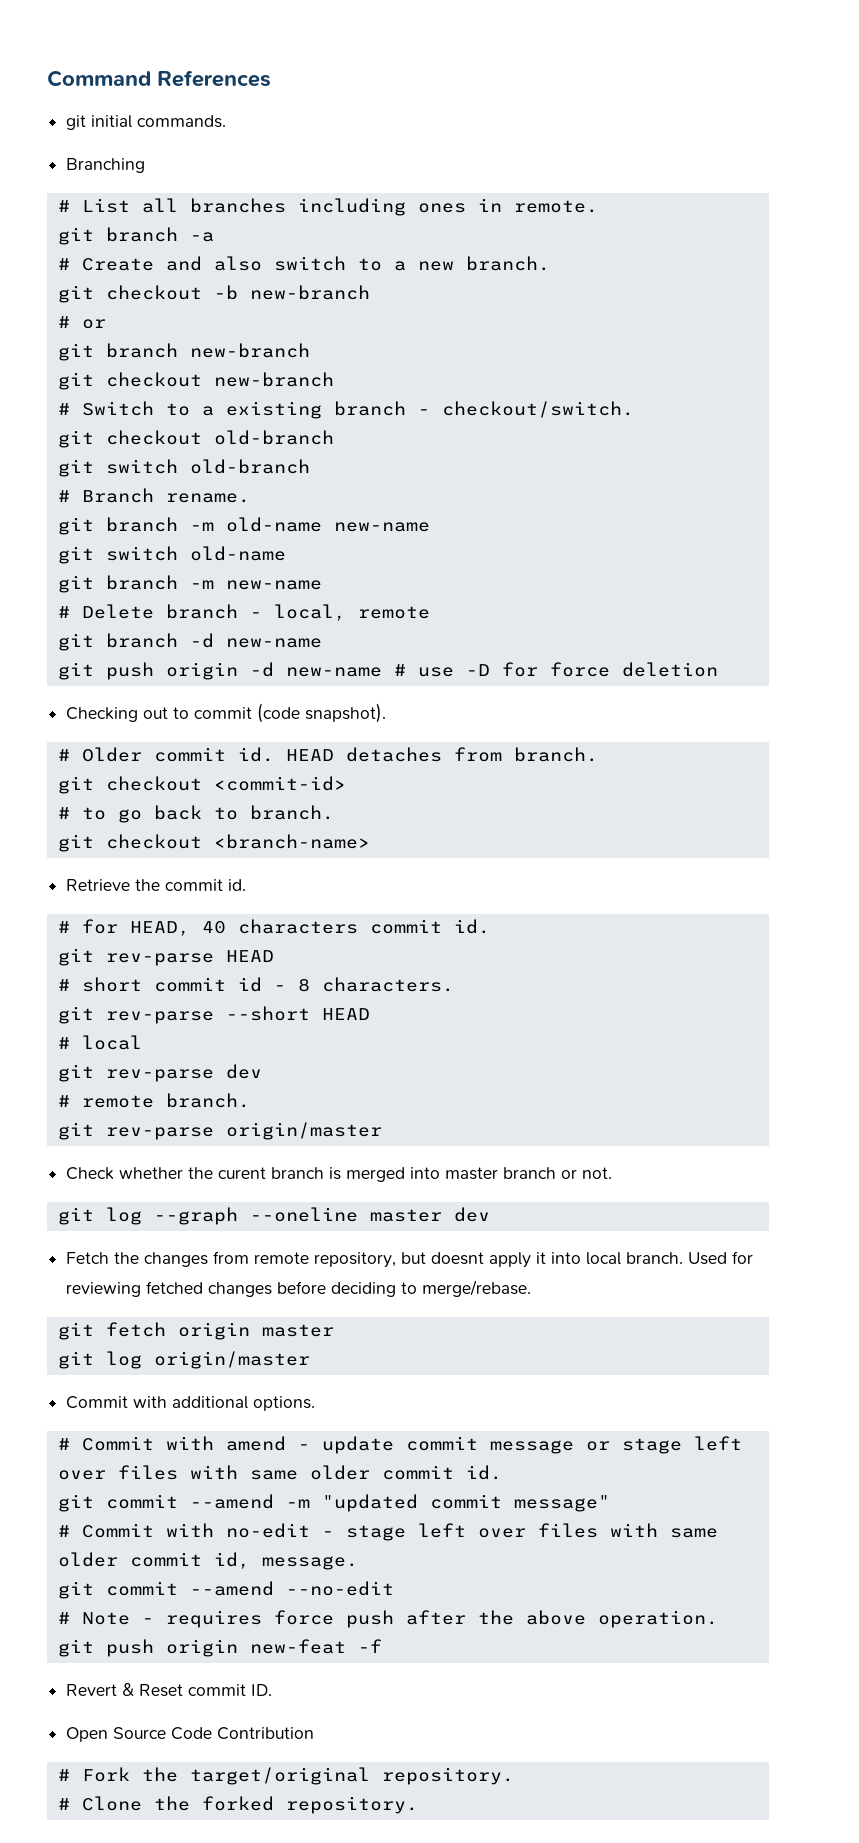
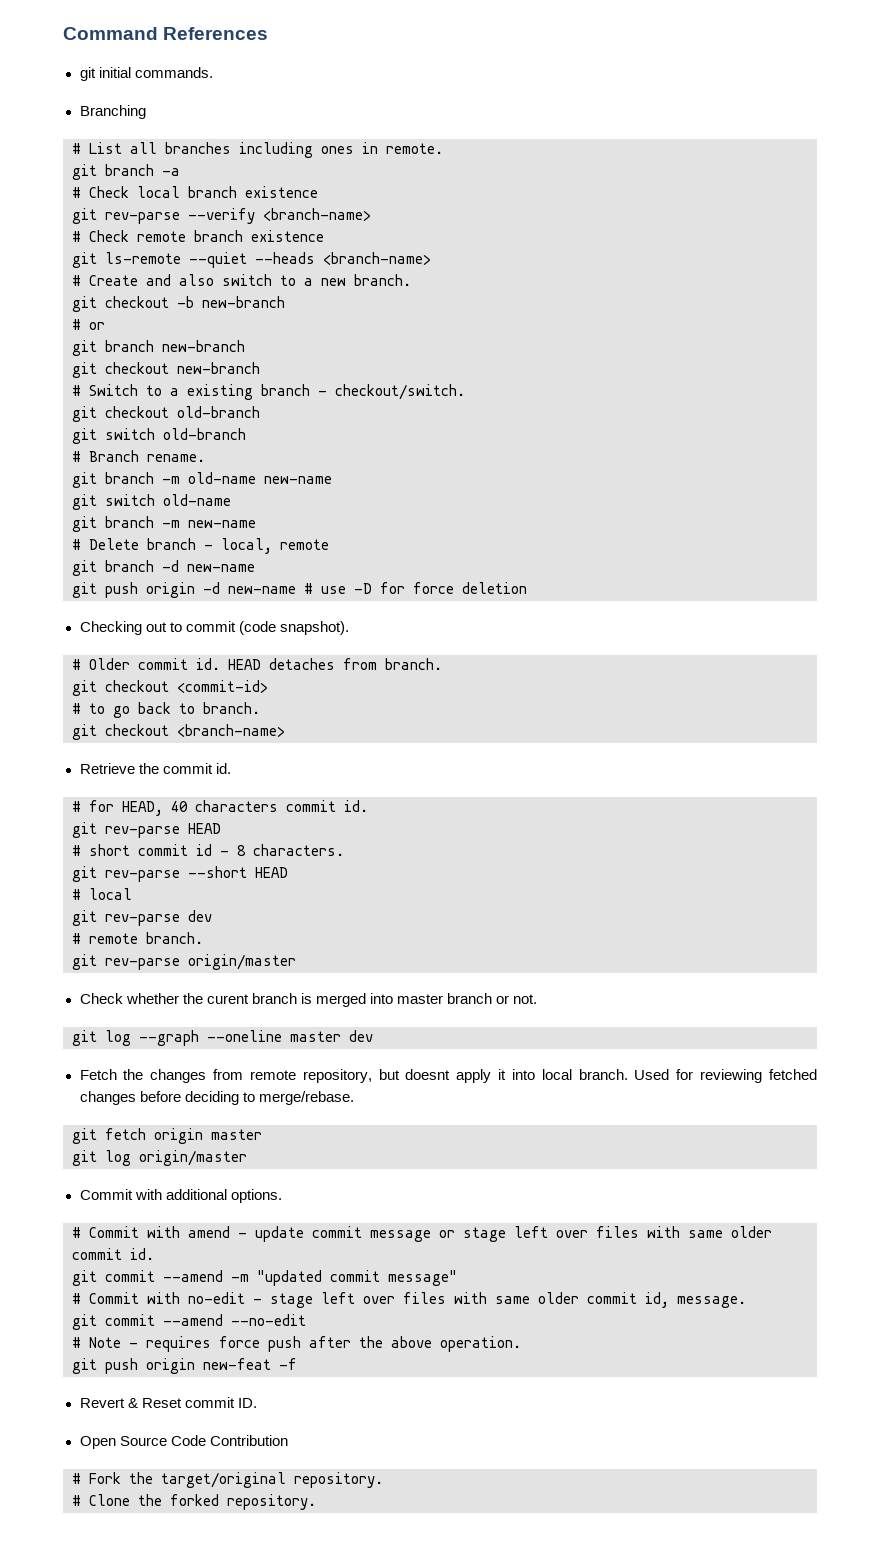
(214, 237) none -> [72,186,318,198] [72,208,371,224] [72,230,324,242] [72,252,431,268] // # Check local branch existence // git rev-parse --verify <branch-name> // # Check remote branch existence // git ls-remote --quiet --heads <branch-name>

